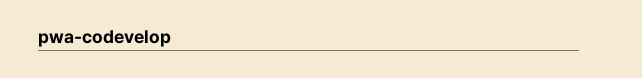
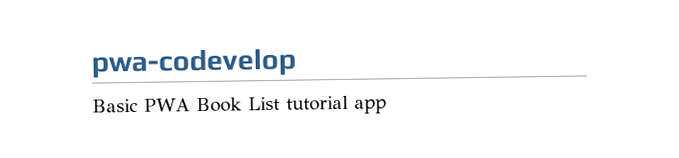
(171, 38) none -> [92,95,387,114] // Basic PWA Book List tutorial app

